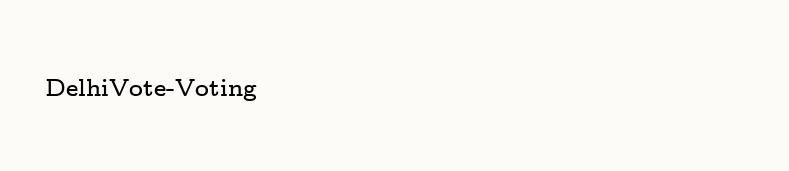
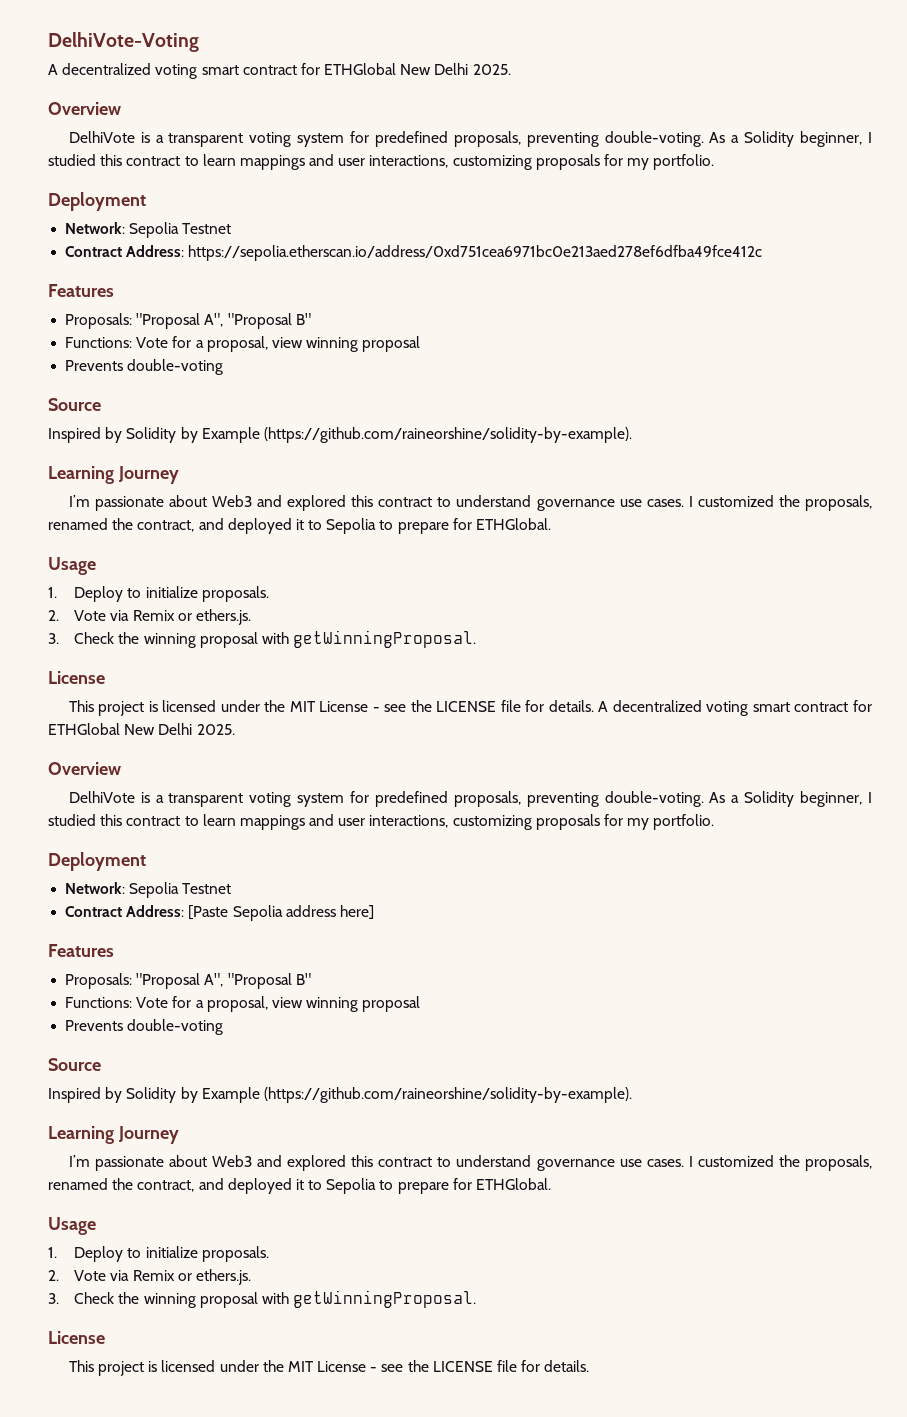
(257, 90) none -> [48,63,511,79] [48,102,121,115] [68,131,872,147] [48,154,715,170] [48,192,146,211] [65,222,232,238] [65,245,763,261] [48,284,114,297] [65,313,311,329] [65,336,421,352] [65,359,224,375] [48,398,101,411] [48,427,632,443] [48,466,179,484] [68,495,872,511] [48,518,552,534] [48,557,96,575] [48,586,269,602] [48,609,251,625] [48,630,477,648] [48,671,105,684] [68,700,872,716] [48,723,235,735] [48,762,121,775] [68,791,872,807] [48,814,715,830] [48,852,146,871] [65,882,232,898] [65,905,374,921] [48,944,114,957] [65,973,311,989] [65,996,421,1012] [65,1019,224,1035] [48,1058,101,1071] [48,1087,632,1103] [48,1126,179,1144] [68,1155,872,1171] [48,1178,552,1194] [48,1217,96,1235] [48,1246,269,1262] [48,1269,251,1285] [48,1290,477,1308] [48,1331,105,1344] [68,1360,590,1376] // A decentralized voting smart contract for ETHGlobal New Delhi 2025. // Overview // DelhiVote is a transparent voting system for predefined proposals, preventing double-voting. As a Solidity beginner, I studied this contract to learn mappings and user interactions, customizing proposals for my portfolio. // Deployment // Network: Sepolia Testnet // Contract Address: https://sepolia.etherscan.io/address/0xd751cea6971bc0e213aed278ef6dfba49fce412c // Features // Proposals: "Proposal A", "Proposal B" // Functions: Vote for a proposal, view winning proposal // Prevents double-voting // Source // Inspired by Solidity by Example (https://github.com/raineorshine/solidity-by-example). // Learning Journey // I’m passionate about Web3 and explored this contract to understand governance use cases. I customized the proposals, renamed the contract, and deployed it to Sepolia to prepare for ETHGlobal. // Usage // 1. Deploy to initialize proposals. // 2. Vote via Remix or ethers.js. // 3. Check the winning proposal with getWinningProposal. // License // This project is licensed under the MIT License - see the LICENSE file for details. A decentralized voting smart contract for ETHGlobal New Delhi 2025. // Overview // DelhiVote is a transparent voting system for predefined proposals, preventing double-voting. As a Solidity beginner, I studied this contract to learn mappings and user interactions, customizing proposals for my portfolio. // Deployment // Network: Sepolia Testnet // Contract Address: [Paste Sepolia address here] // Features // Proposals: "Proposal A", "Proposal B" // Functions: Vote for a proposal, view winning proposal // Prevents double-voting // Source // Inspired by Solidity by Example (https://github.com/raineorshine/solidity-by-example). // Learning Journey // I’m passionate about Web3 and explored this contract to understand governance use cases. I customized the proposals, renamed the contract, and deployed it to Sepolia to prepare for ETHGlobal. // Usage // 1. Deploy to initialize proposals. // 2. Vote via Remix or ethers.js. // 3. Check the winning proposal with getWinningProposal. // License // This project is licensed under the MIT License - see the LICENSE file for details.

